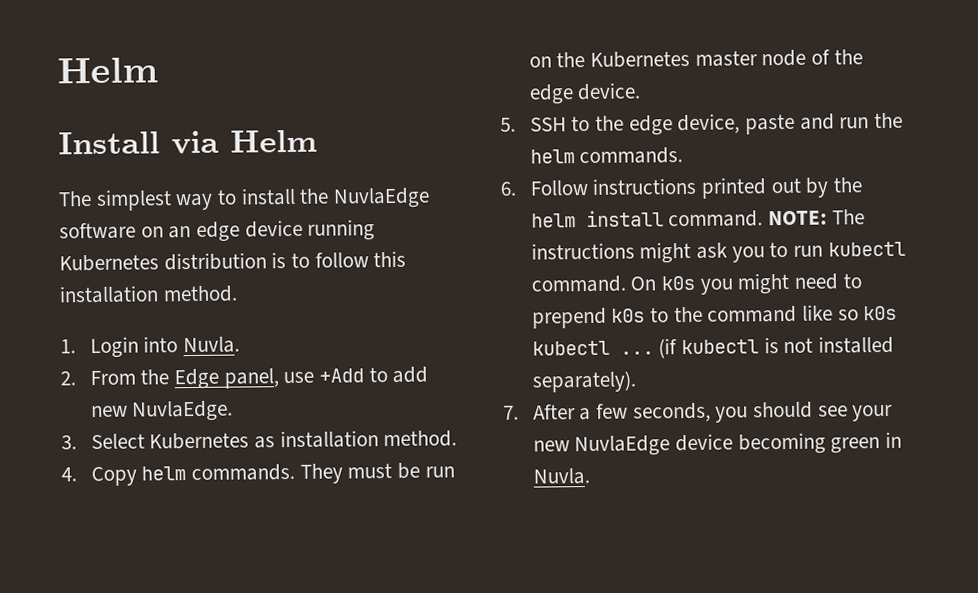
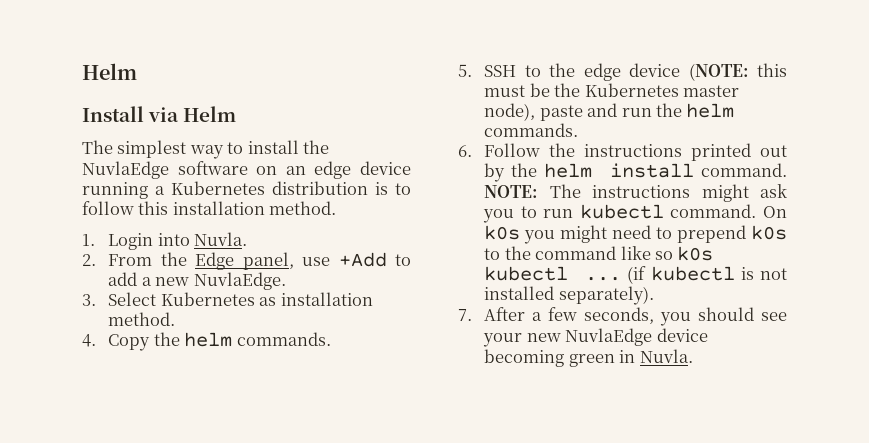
(376, 230) none -> [155,186,165,195] a
(429, 374) none -> [141,277,152,286] a
[141,462,455,484] [528,49,863,68] [528,82,642,105] helm commands. They must be run on the Kubernetes master node of the edge device. -> [153,332,331,347] the helm commands.
[677,113,741,135] device, -> [629,63,787,81] [484,83,739,97] [484,103,536,121] device (NOTE: this must be the Kubernetes master node),
(588, 187) none -> [549,143,576,157] the

